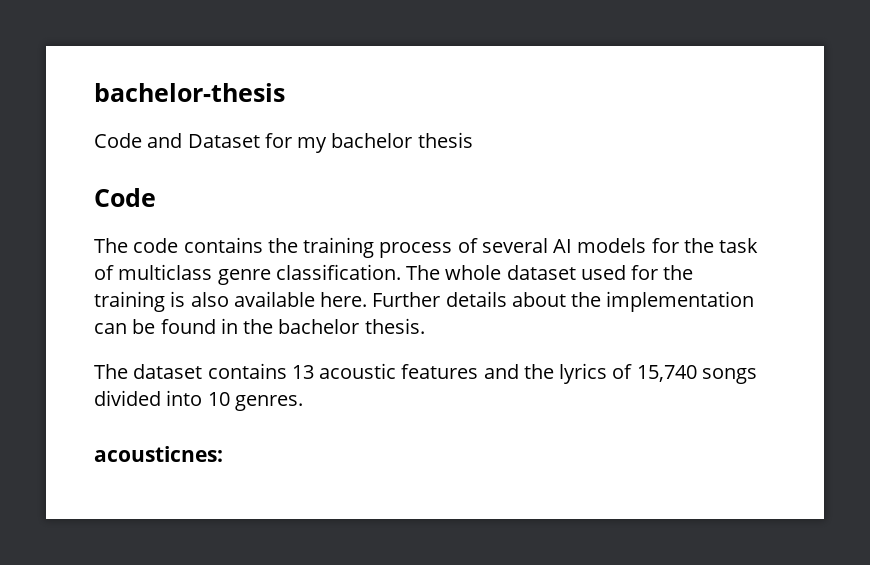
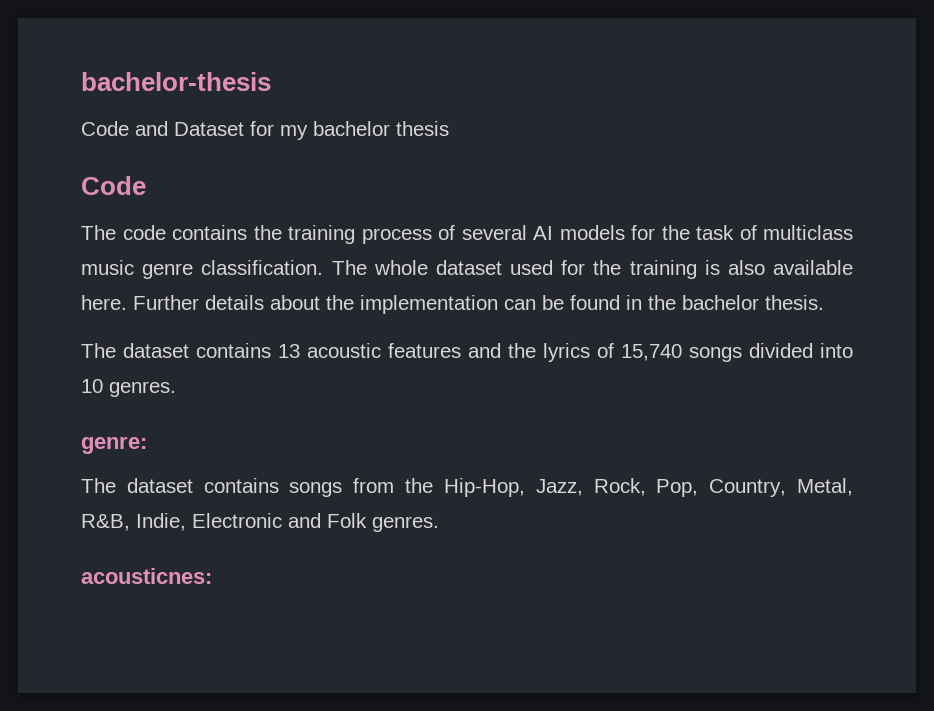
(213, 272) none -> [81,260,134,275] music
(303, 403) none -> [81,436,147,454] [81,478,854,497] [81,513,439,532] // genre: // The dataset contains songs from the Hip-Hop, Jazz, Rock, Pop, Country, Metal, R&B, Indie, Electronic and Folk genres.

